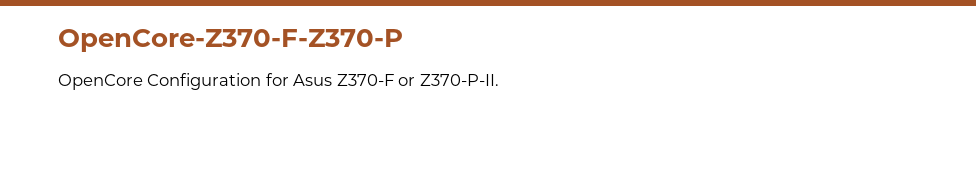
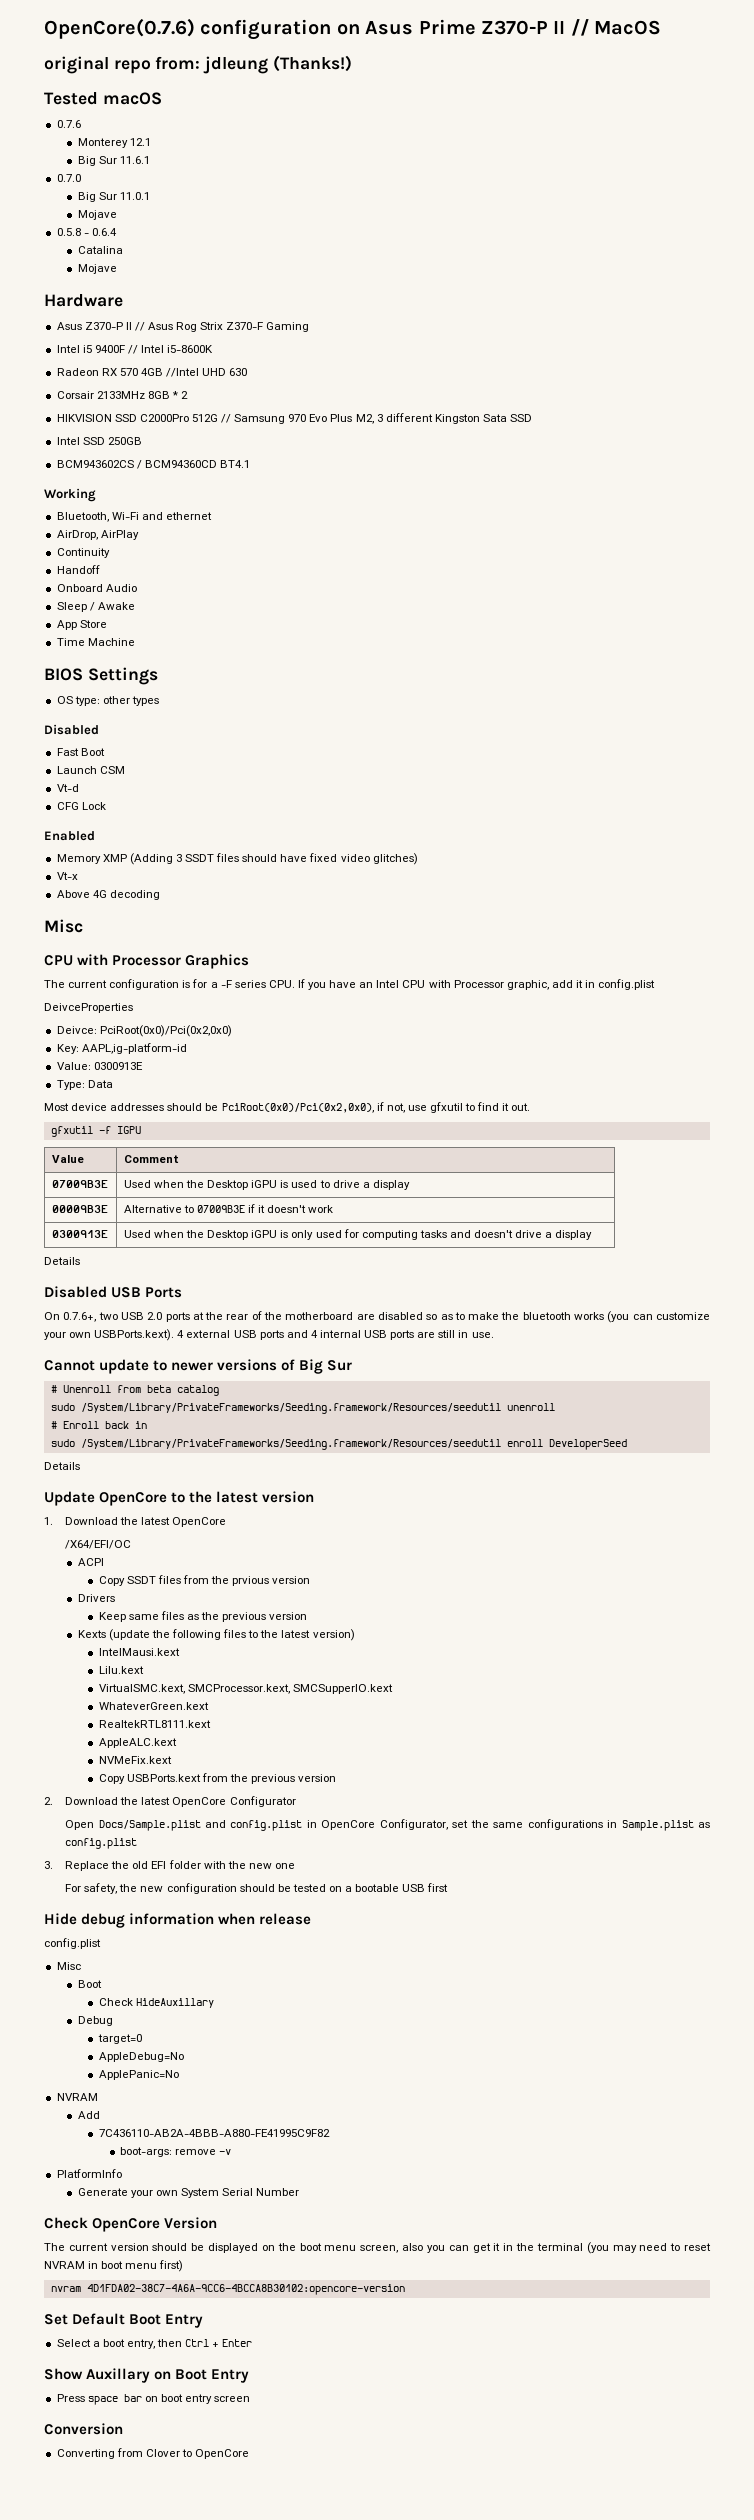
[58,29,403,52] [58,73,499,90] OpenCore-Z370-F-Z370-P // OpenCore Configuration for Asus Z370-F or Z370-P-II. -> [44,18,662,40] [44,55,352,74] [44,92,162,105] [56,120,81,128] [77,138,151,148] [77,156,150,166] [56,174,81,182] [77,192,150,202] [77,210,117,220] [56,228,117,236] [77,246,123,254] [77,264,117,274] [44,294,123,307] [56,322,310,332] [56,345,214,354] [56,368,248,377] [56,391,189,399] [56,413,533,424] [56,437,142,445] [56,460,250,469] [44,488,96,502] [56,512,212,522] [56,530,139,540] [56,548,110,558] [56,565,100,574] [56,584,137,592] [56,602,135,612] [56,620,107,630] [56,638,135,646] [44,667,158,685] [56,696,159,706] [44,724,99,735] [56,748,105,756] [56,766,125,774] [56,784,79,792] [56,802,106,810] [44,831,95,841] [56,853,418,865] [56,872,78,880] [56,890,160,900] [44,919,83,933] [44,954,250,969] [44,979,656,990] [44,1003,133,1013] [56,1025,232,1037] [56,1043,187,1054] [56,1062,143,1070] [56,1080,113,1090] [44,1102,531,1113] [50,1126,141,1137] [51,1155,84,1163] [123,1155,179,1163] [51,1180,108,1188] [123,1180,410,1190] [51,1205,108,1213] [123,1204,334,1213] [51,1230,108,1238] [123,1229,593,1240] [44,1257,80,1265] [44,1286,183,1298] [44,1311,710,1323] [44,1329,494,1341] [44,1359,353,1374] [50,1385,219,1396] [50,1403,555,1414] [50,1421,147,1429] [50,1439,627,1450] [44,1462,80,1470] [44,1491,315,1506] [44,1517,227,1527] [65,1540,132,1549] [77,1558,104,1566] [98,1575,311,1586] [77,1594,115,1602] [98,1611,308,1622] [77,1629,355,1641] [98,1648,180,1656] [98,1666,144,1674] [98,1684,394,1694] [98,1702,209,1710] [98,1720,211,1728] [98,1738,177,1748] [98,1756,172,1764] [98,1773,337,1784] [44,1796,296,1807] [65,1819,711,1831] [65,1838,138,1849] [44,1860,295,1871] [65,1883,449,1894] [44,1913,312,1928] [44,1938,101,1949] [56,1962,81,1970] [77,1980,102,1988] [98,1998,214,2008] [77,2016,113,2026] [97,2034,142,2044] [98,2052,184,2062] [98,2070,179,2080] [56,2093,98,2101] [77,2111,100,2119] [98,2129,330,2137] [119,2147,232,2157] [56,2169,122,2178] [77,2188,300,2198] [44,2217,218,2232] [44,2242,712,2254] [44,2260,184,2272] [50,2284,405,2295] [44,2313,204,2328] [56,2339,253,2349] [44,2368,250,2383] [56,2394,251,2405] [44,2423,123,2435] [56,2448,250,2459] OpenCore(0.7.6) configuration on Asus Prime Z370-P II // MacOS // original repo from: jdleung (Thanks!) // Tested macOS // 0.7.6 // Monterey 12.1 // Big Sur 11.6.1 // 0.7.0 // Big Sur 11.0.1 // Mojave // 0.5.8 - 0.6.4 // Catalina // Mojave // Hardware // Asus Z370-P II // Asus Rog Strix Z370-F Gaming // Intel i5 9400F // Intel i5-8600K // Radeon RX 570 4GB //Intel UHD 630 // Corsair 2133MHz 8GB * 2 // HIKVISION SSD C2000Pro 512G // Samsung 970 Evo Plus M2, 3 different Kingston Sata SSD // Intel SSD 250GB // BCM943602CS / BCM94360CD BT4.1 // Working // Bluetooth, Wi-Fi and ethernet // AirDrop, AirPlay // Continuity // Handoff // Onboard Audio // Sleep / Awake // App Store // Time Machine // BIOS Settings // OS type: other types // Disabled // Fast Boot // Launch CSM // Vt-d // CFG Lock // Enabled // Memory XMP (Adding 3 SSDT files should have fixed video glitches) // Vt-x // Above 4G decoding // Misc // CPU with Processor Graphics // The current configuration is for a -F series CPU. If you have an Intel CPU with Processor graphic, add it in config.plist // DeivceProperties // Deivce: PciRoot(0x0)/Pci(0x2,0x0) // Key: AAPL,ig-platform-id // Value: 0300913E // Type: Data // Most device addresses should be PciRoot(0x0)/Pci(0x2,0x0), if not, use gfxutil to find it out. // gfxutil -f IGPU // Value | Comment // 07009B3E | Used when the Desktop iGPU is used to drive a display // 00009B3E | Alternative to 07009B3E if it doesn't work // 0300913E | Used when the Desktop iGPU is only used for computing tasks and doesn't drive a display // Details // Disabled USB Ports // On 0.7.6+, two USB 2.0 ports at the rear of the motherboard are disabled so as to make the bluetooth works (you can customize your own USBPorts.kext). 4 external USB ports and 4 internal USB ports are still in use. // Cannot update to newer versions of Big Sur // # Unenroll from beta catalog // sudo /System/Library/PrivateFrameworks/Seeding.framework/Resources/seedutil unenroll // # Enroll back in // sudo /System/Library/PrivateFrameworks/Seeding.framework/Resources/seedutil enroll DeveloperSeed // Details // Update OpenCore to the latest version // 1. Download the latest OpenCore // /X64/EFI/OC // ACPI // Copy SSDT files from the prvious version // Drivers // Keep same files as the previous version // Kexts (update the following files to the latest version) // IntelMausi.kext // Lilu.kext // VirtualSMC.kext, SMCProcessor.kext, SMCSupperIO.kext // WhateverGreen.kext // RealtekRTL8111.kext // AppleALC.kext // NVMeFix.kext // Copy USBPorts.kext from the previous version // 2. Download the latest OpenCore Configurator // Open Docs/Sample.plist and config.plist in OpenCore Configurator, set the same configurations in Sample.plist as config.plist // 3. Replace the old EFI folder with the new one // For safety, the new configuration should be tested on a bootable USB first // Hide debug information when release // config.plist // Misc // Boot // Check HideAuxillary // Debug // target=0 // AppleDebug=No // ApplePanic=No // NVRAM // Add // 7C436110-AB2A-4BBB-A880-FE41995C9F82 // boot-args: remove -v // PlatformInfo // Generate your own System Serial Number // Check OpenCore Version // The current version should be displayed on the boot menu screen, also you can get it in the terminal (you may need to reset NVRAM in boot menu first) // nvram 4D1FDA02-38C7-4A6A-9CC6-4BCCA8B30102:opencore-version // Set Default Boot Entry // Select a boot entry, then Ctrl + Enter // Show Auxillary on Boot Entry // Press space bar on boot entry screen // Conversion // Converting from Clover to OpenCore

